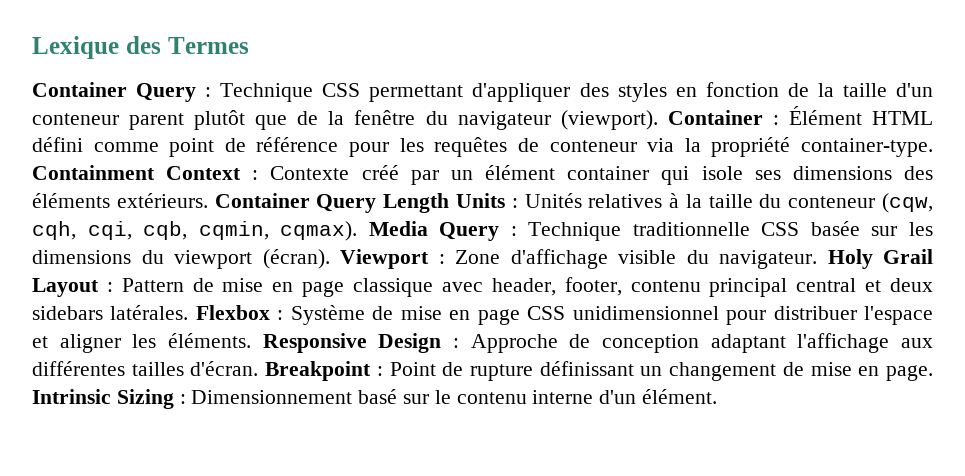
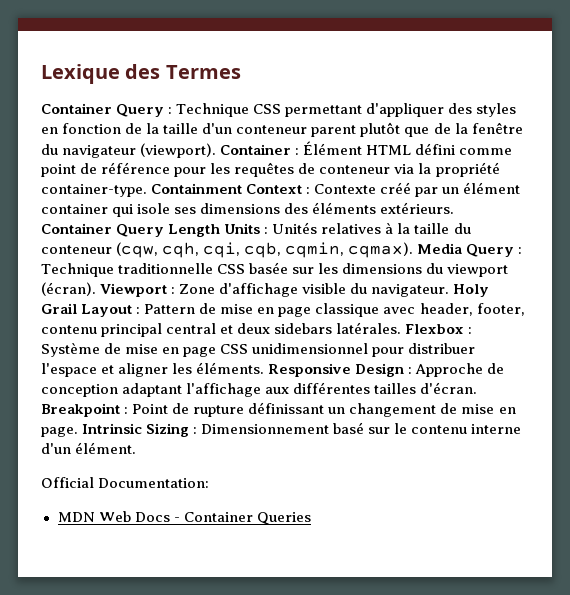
(718, 396) none -> [41,477,210,488] [57,511,311,525] // Official Documentation: // MDN Web Docs - Container Queries

